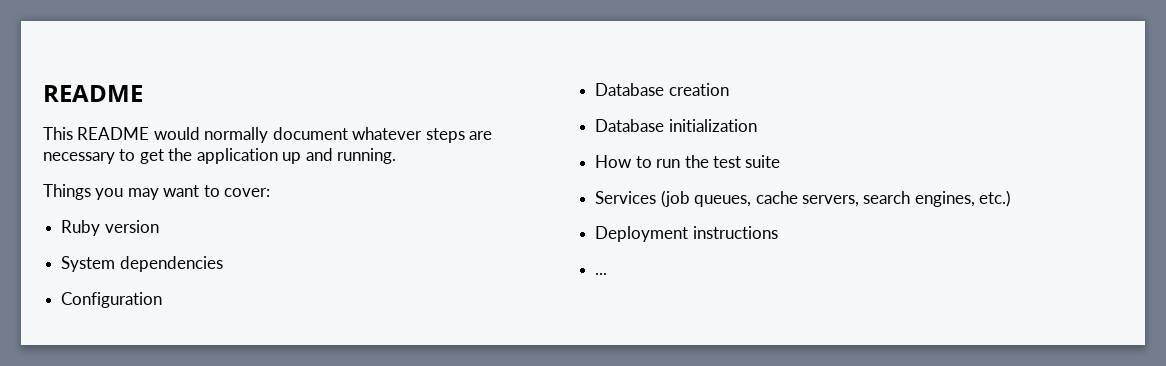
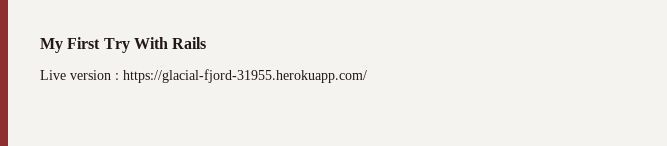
[43,85,143,102] [43,127,493,143] [43,148,397,164] [43,184,271,200] [61,220,159,236] [61,256,223,272] [61,292,163,308] [595,83,729,96] [595,119,757,132] [595,155,781,168] [595,190,1012,207] [595,226,778,242] [595,273,608,275] README // This README would normally document whatever steps are necessary to get the application up and running. // Things you may want to cover: // Ruby version // System dependencies // Configuration // Database creation // Database initialization // How to run the test suite // Services (job queues, cache servers, search engines, etc.) // Deployment instructions // ... -> [40,37,207,53] [40,69,367,83] My First Try With Rails // Live version : https://glacial-fjord-31955.herokuapp.com/

